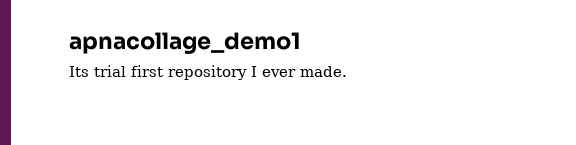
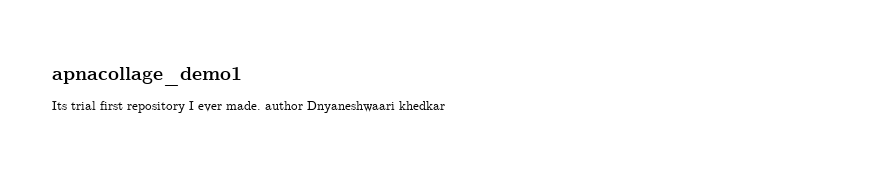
(347, 71) none -> [265,101,445,113] author Dnyaneshwaari khedkar

